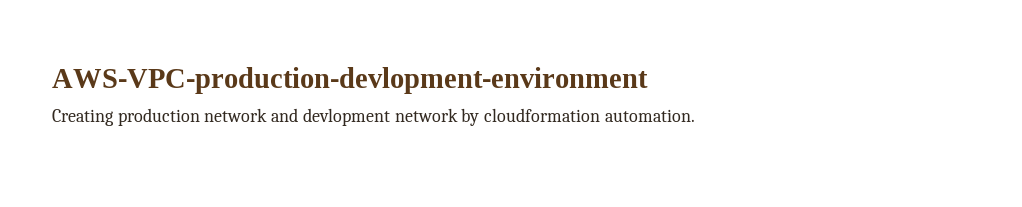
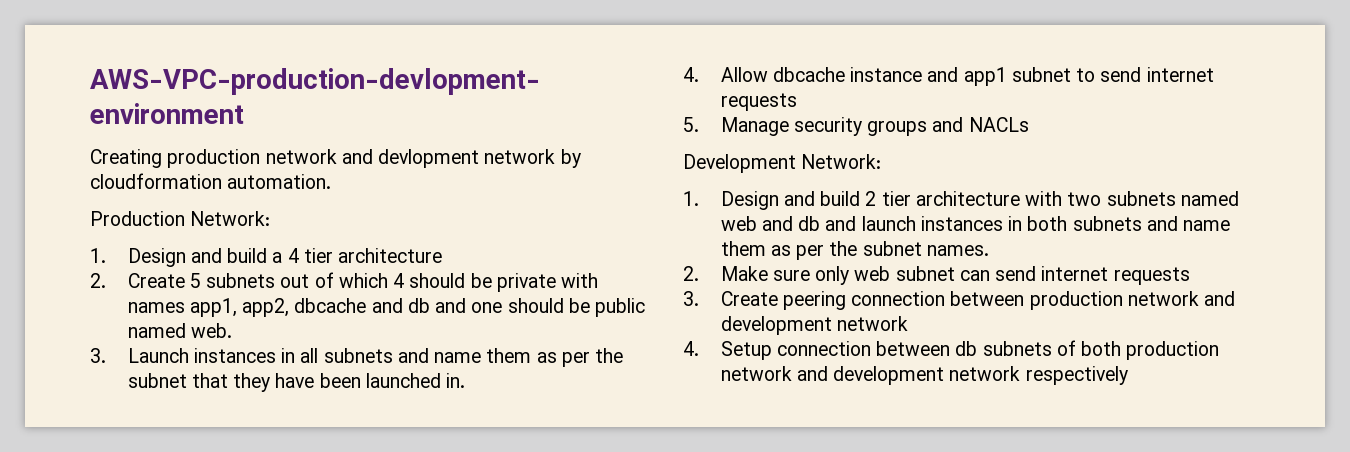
(695, 115) none -> [90,211,271,226] [90,248,443,267] [90,272,599,292] [127,298,646,317] [127,323,232,338] [90,348,624,367] [127,373,466,392] [683,67,1214,86] [720,93,797,111] [683,117,1029,136] [683,154,882,173] [683,191,1239,210] [720,216,1231,231] [720,241,989,260] [683,266,1190,285] [683,291,1236,310] [720,316,908,335] [683,340,1220,360] [720,366,1128,385] // Production Network: // 1. Design and build a 4 tier architecture // 2. Create 5 subnets out of which 4 should be private with names app1, app2, dbcache and db and one should be public named web. // 3. Launch instances in all subnets and name them as per the subnet that they have been launched in. // 4. Allow dbcache instance and app1 subnet to send internet requests // 5. Manage security groups and NACLs // Development Network: // 1. Design and build 2 tier architecture with two subnets named web and db and launch instances in both subnets and name them as per the subnet names. // 2. Make sure only web subnet can send internet requests // 3. Create peering connection between production network and development network // 4. Setup connection between db subnets of both production network and development network respectively

